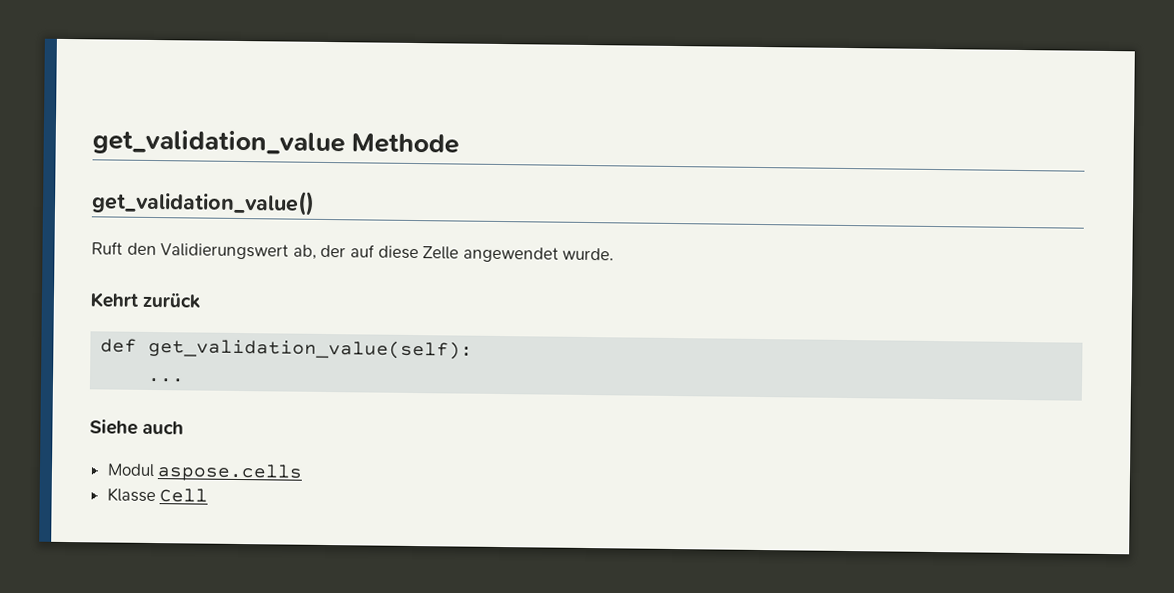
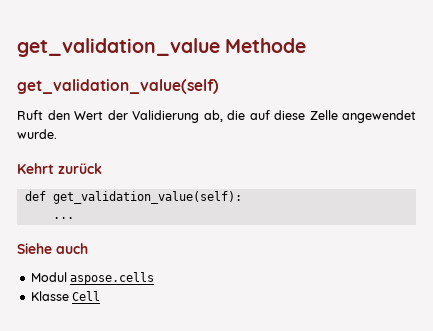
[91,189,315,216] get_validation_value() -> [17,79,219,94] get_validation_value(self)
[160,243,347,260] Validierungswert ab, der -> [74,110,245,123] Wert der Validierung ab, die

